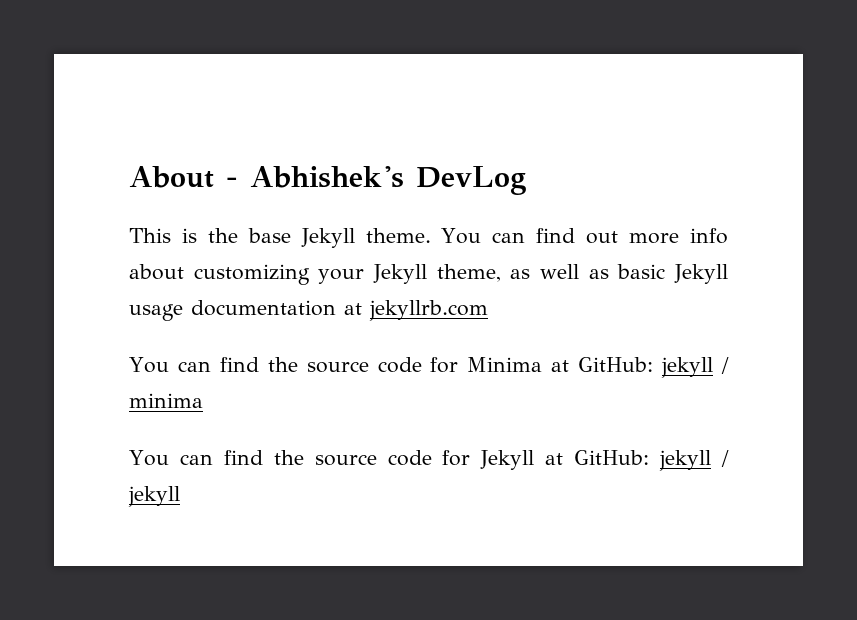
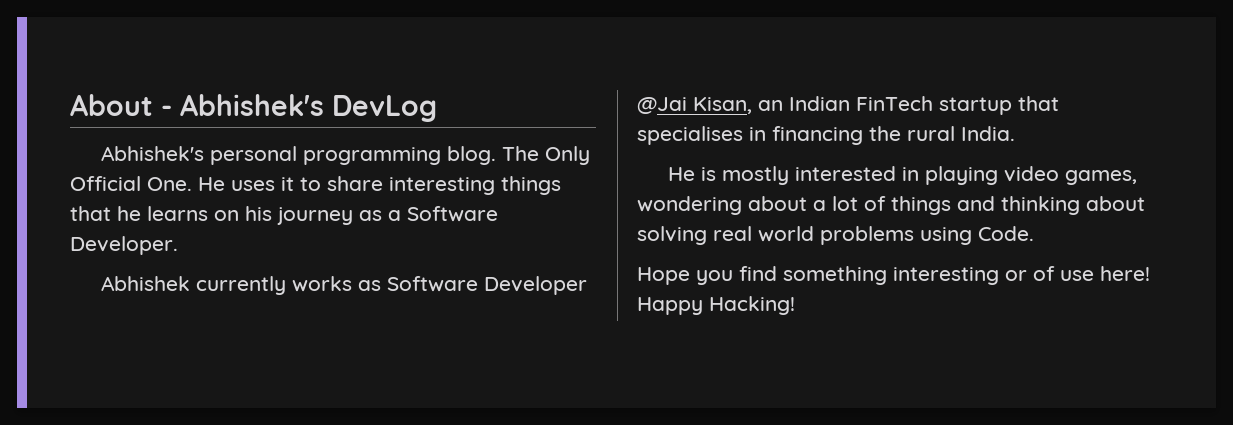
[129,228,729,248] [129,264,729,285] [129,300,488,321] [129,357,730,378] [129,393,203,408] [129,450,729,471] [128,486,180,507] This is the base Jekyll theme. You can find out more info about customizing your Jekyll theme, as well as basic Jekyll usage documentation at jekyllrb.com // You can find the source code for Minima at GitHub: jekyll / minima // You can find the source code for Jekyll at GitHub: jekyll / jekyll -> [101,146,591,165] [70,176,561,195] [70,206,498,225] [70,236,178,255] [101,276,588,295] [637,96,1059,115] [637,126,1015,145] [668,166,1138,185] [637,196,1145,215] [637,226,1034,245] [637,266,1150,285] [637,296,795,315] Abhishek's personal programming blog. The Only Official One. He uses it to share interesting things that he learns on his journey as a Software Developer. // Abhishek currently works as Software Developer @Jai Kisan, an Indian FinTech startup that specialises in financing the rural India. // He is mostly interested in playing video games, wondering about a lot of things and thinking about solving real world problems using Code. // Hope you find something interesting or of use here! Happy Hacking!

